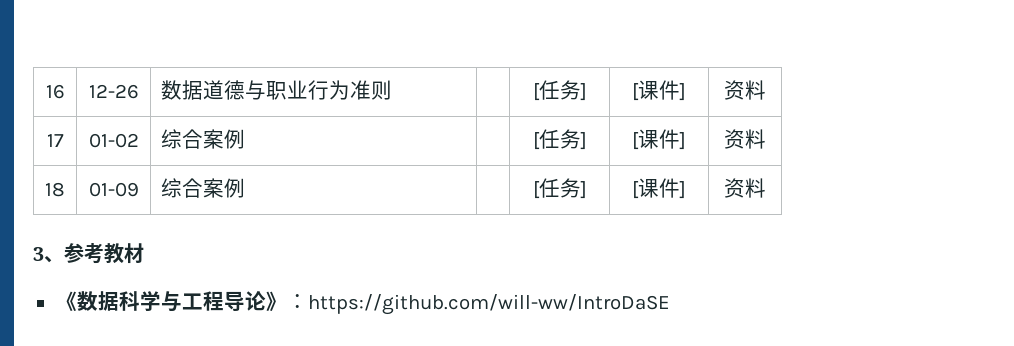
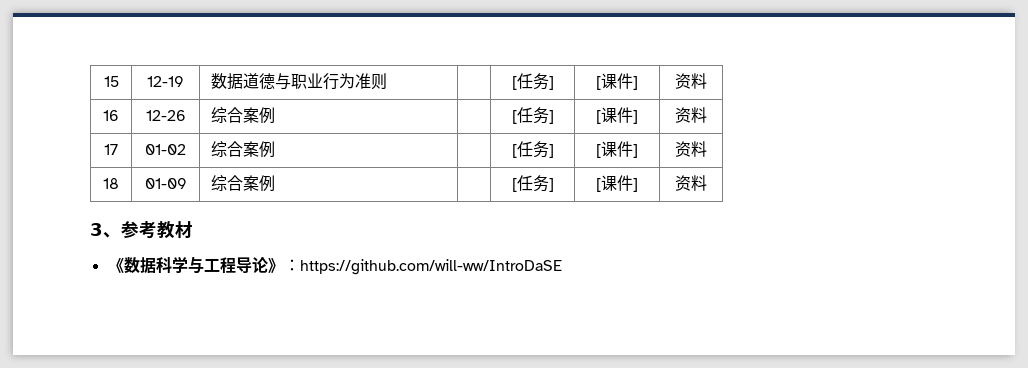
[45,84,65,99] [88,84,139,99] 16 | 12-26 -> [103,76,119,87] [147,76,184,87] 15 | 12-19
(766, 90) none -> [103,110,119,121] [145,110,186,121] [211,107,276,124] [511,107,554,124] [596,107,638,124] [675,107,707,123] // 16 | 12-26 | 综合案例 | | [任务] | [课件] | 资料

